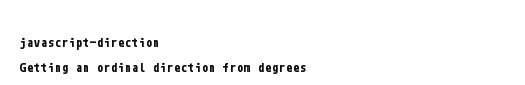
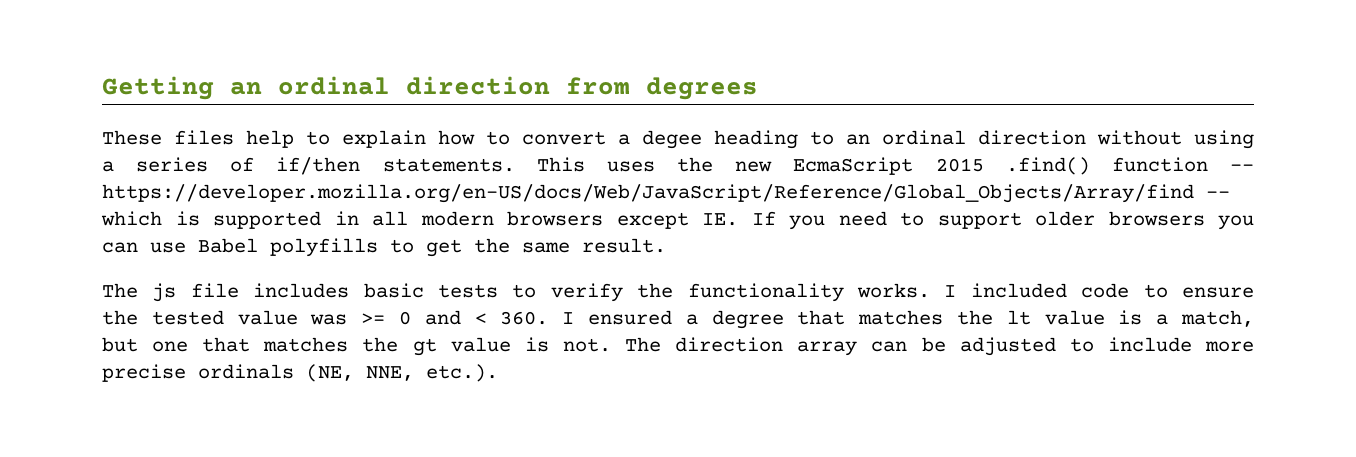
[19,37,159,50] javascript-direction // -> (102, 88) none
(306, 68) none -> [102,130,1254,149] [102,157,1255,175] [102,184,1230,203] [101,211,1254,230] [102,238,666,257] [102,283,1254,302] [102,310,1254,329] [102,337,1254,356] [102,364,498,382] // These files help to explain how to convert a degee heading to an ordinal direction without using a series of if/then statements. This uses the new EcmaScript 2015 .find() function -- https://developer.mozilla.org/en-US/docs/Web/JavaScript/Reference/Global_Objects/Array/find -- which is supported in all modern browsers except IE. If you need to support older browsers you can use Babel polyfills to get the same result. // The js file includes basic tests to verify the functionality works. I included code to ensure the tested value was >= 0 and < 360. I ensured a degree that matches the lt value is a match, but one that matches the gt value is not. The direction array can be adjusted to include more precise ordinals (NE, NNE, etc.).

